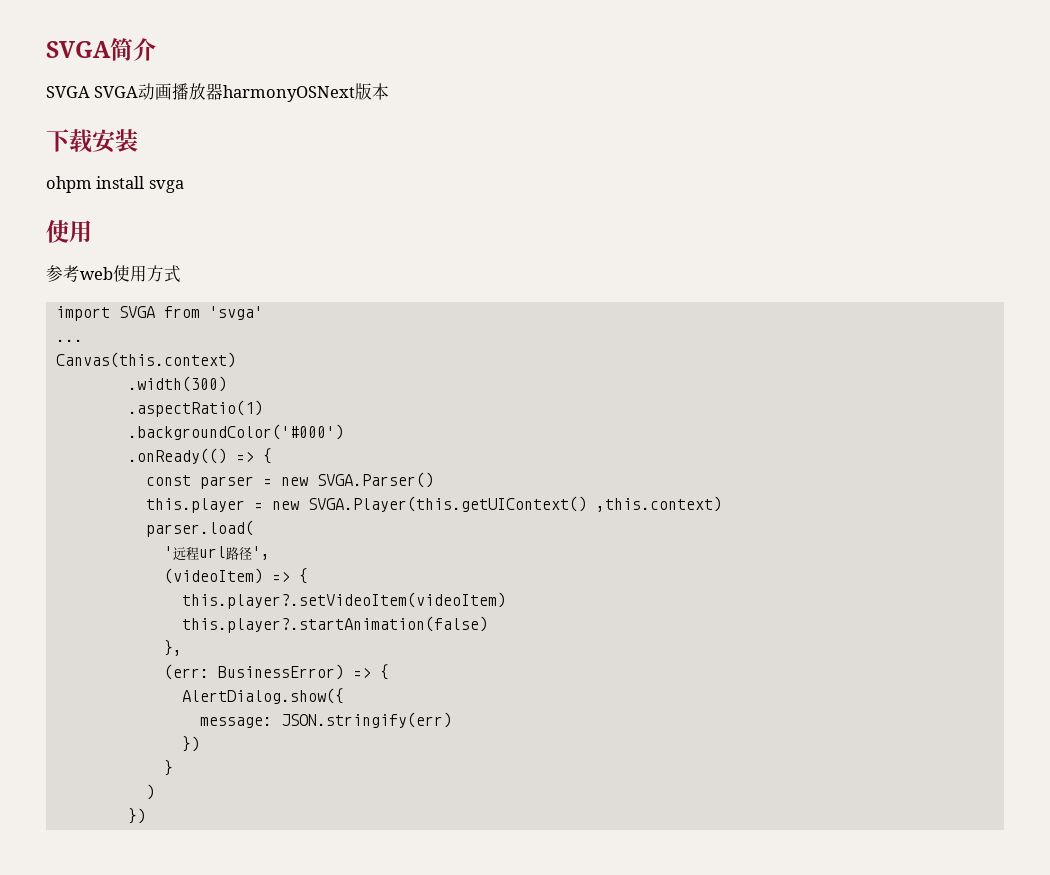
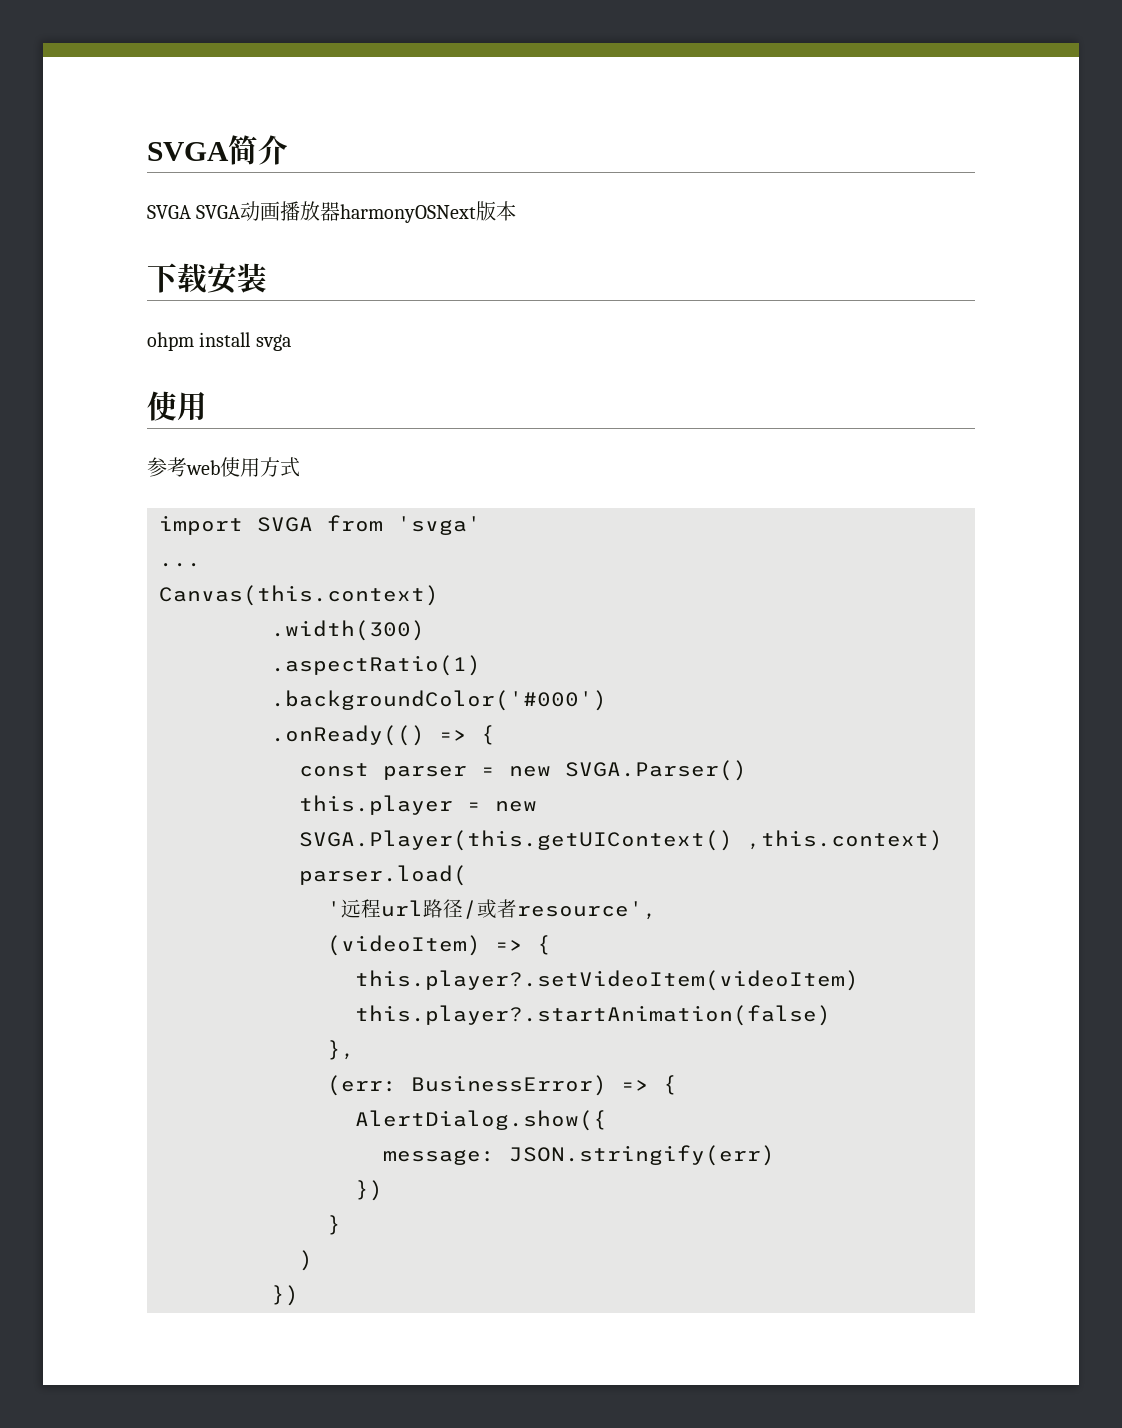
[251,546,270,560] ', -> [463,899,657,920] /或者resource',

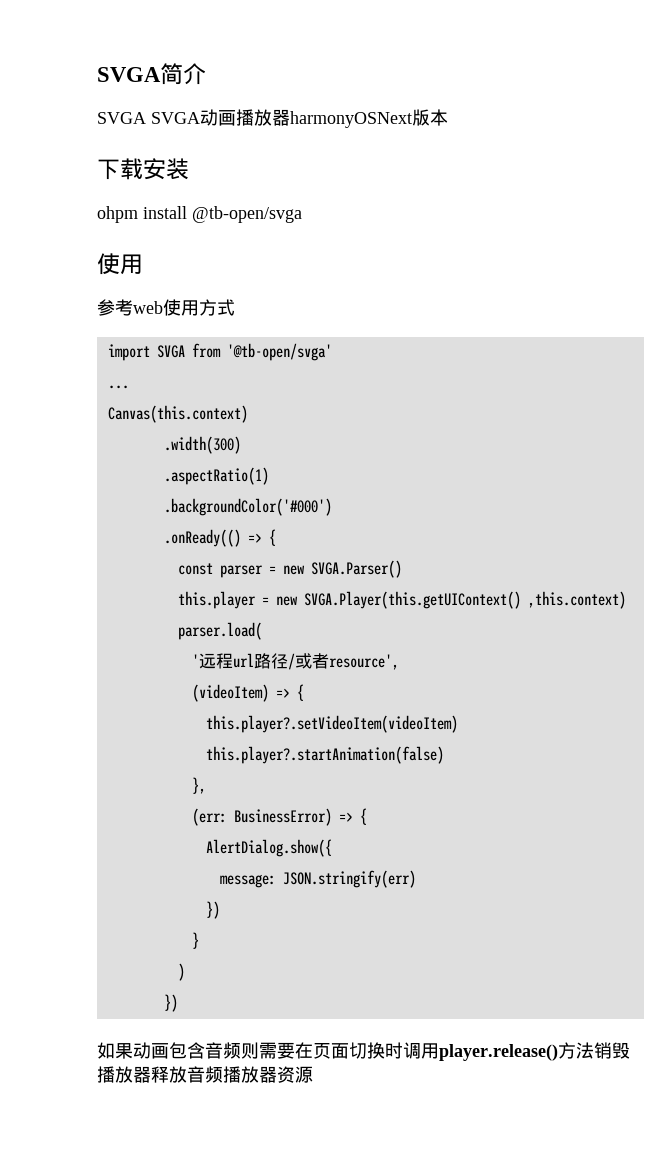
[255,334,291,351] svga -> [192,206,302,223] @tb-open/svga
[397,516,481,535] 'svga' -> [226,343,332,361] '@tb-open/svga'
(299, 1295) none -> [97,1042,630,1061] [97,1066,313,1083] // 如果动画包含音频则需要在页面切换时调用player.release()方法销毁播放器释放音频播放器资源

